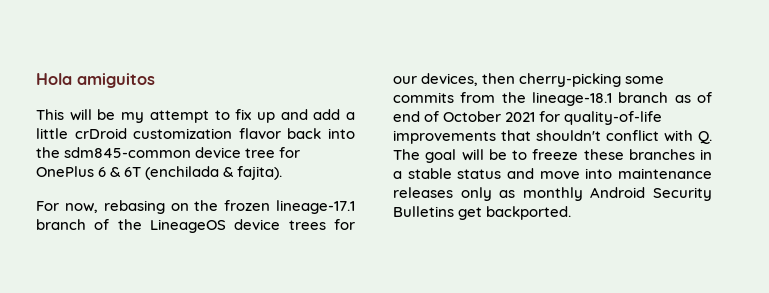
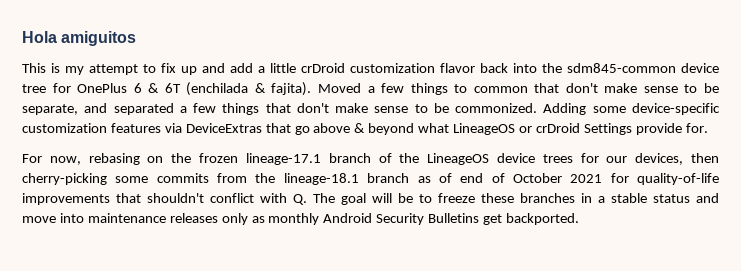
[69,109,116,121] will be -> [51,63,60,73] is
(283, 173) none -> [317,83,719,95] [22,103,720,115] [22,123,708,135] Moved a few things to common that don't make sense to be separate, and separated a few things that don't make sense to be commonized. Adding some device-specific customization features via DeviceExtras that go above & beyond what LineageOS or crDroid Settings provide for.

